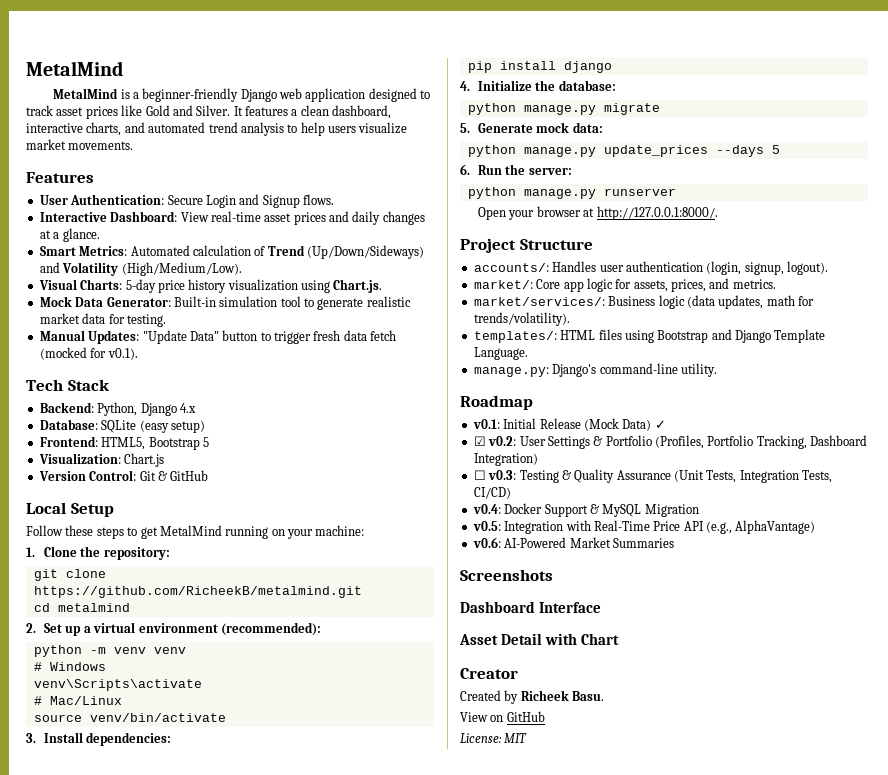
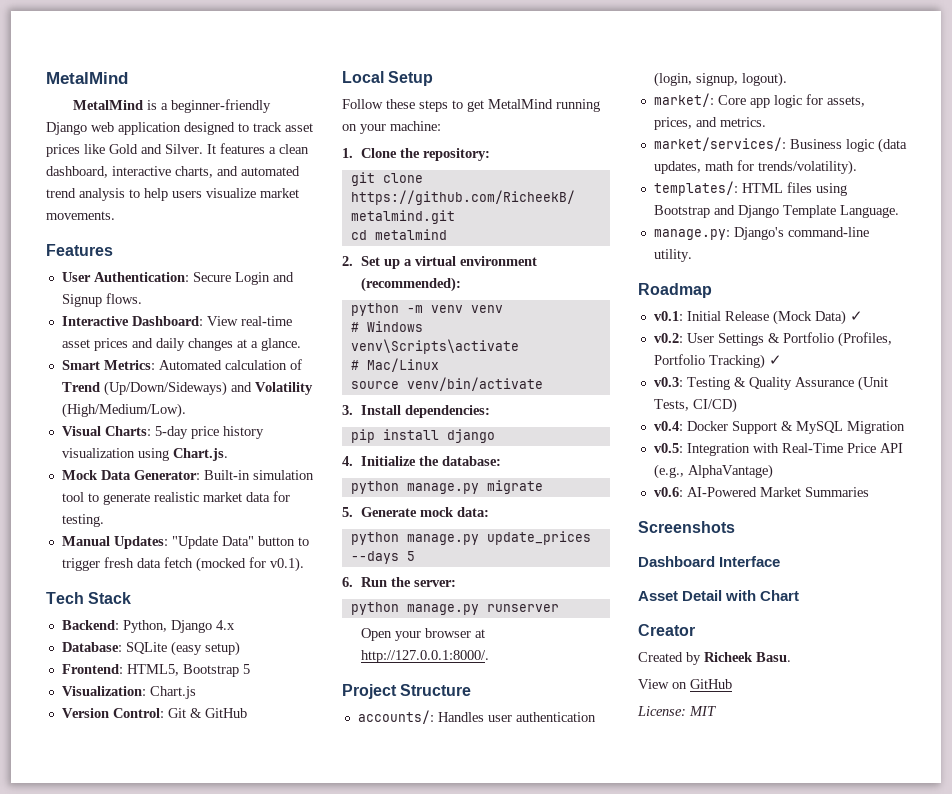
[473,436,486,446] ☑ -> (863, 316) none
[756,435,868,449] [473,453,538,466] [473,470,486,480] Tracking, Dashboard Integration) // ☐ -> [708,354,782,369] Tracking) ✓ //
[739,470,833,483] Integration Tests, -> (689, 405) none

